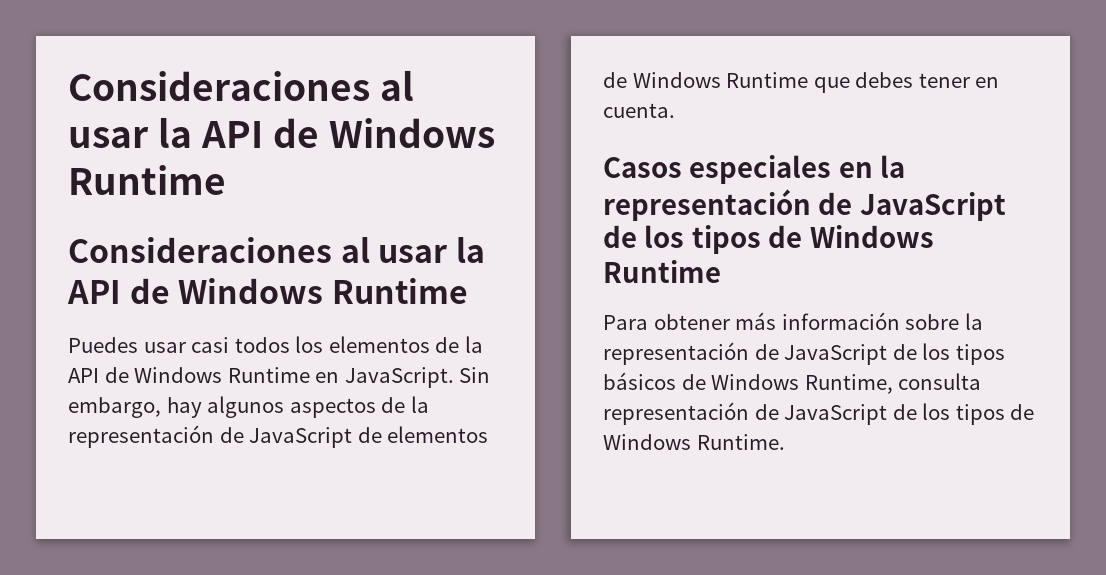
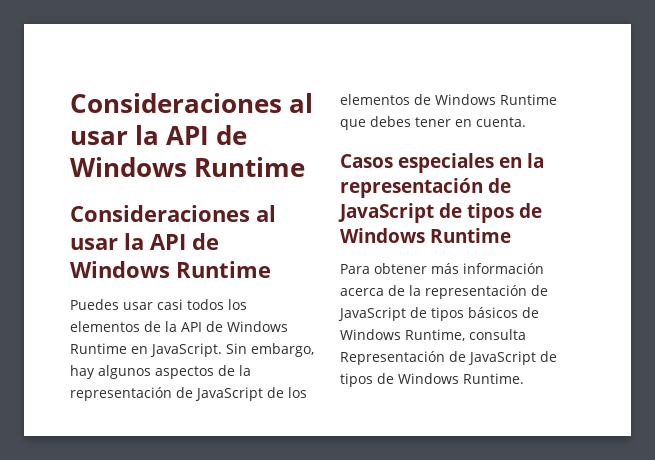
(382, 435) none -> [288,387,307,398] los
[644,225,685,248] los -> (463, 210) none
[905,313,983,330] [603,342,951,365] sobre la representación de JavaScript de los -> [340,285,548,299] [338,307,427,321] acerca de la representación de JavaScript de
[603,402,951,425] representación de JavaScript de los -> [340,351,557,365] Representación de JavaScript de

